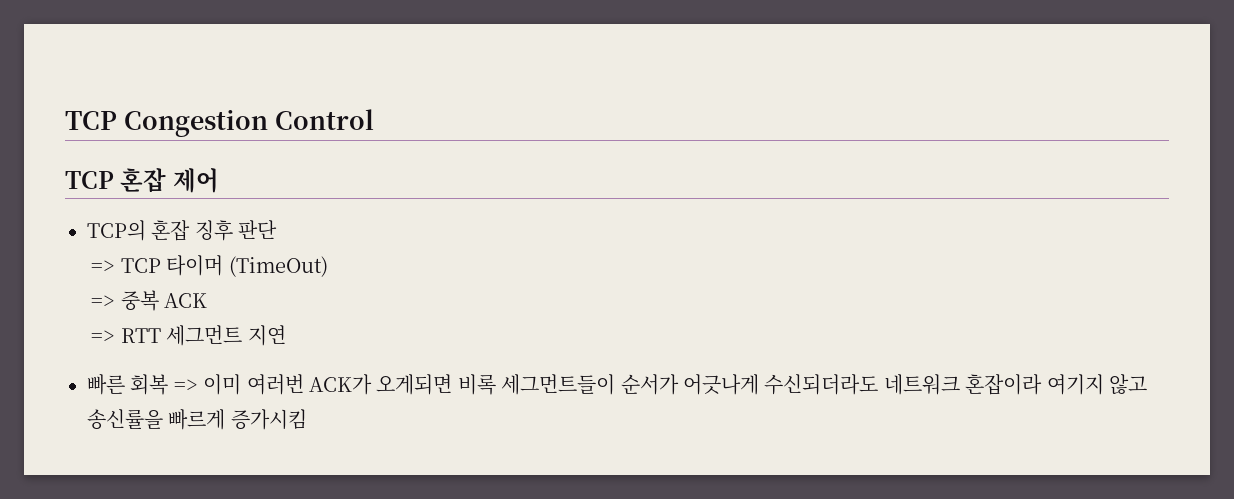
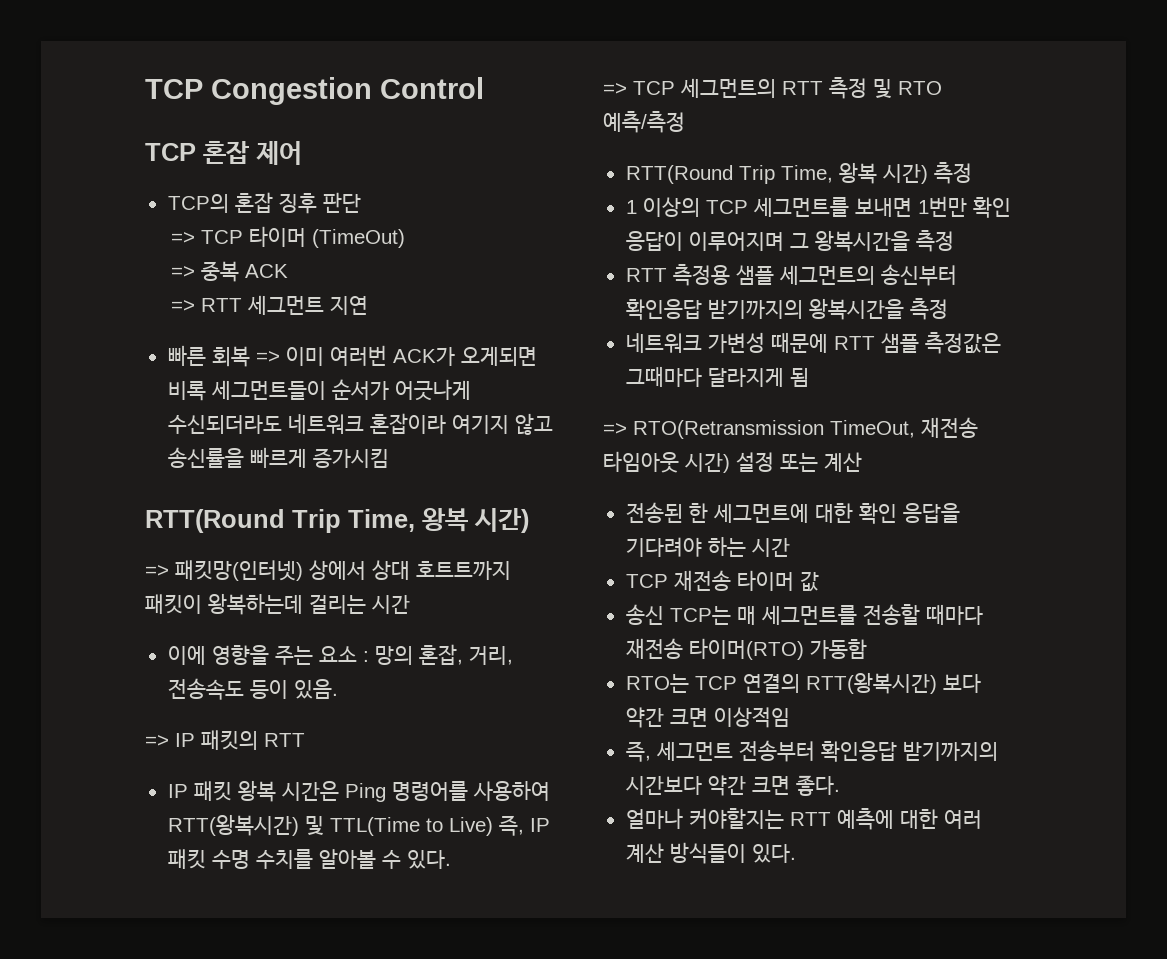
(307, 419) none -> [145,508,529,533] [145,560,511,581] [145,593,410,615] [167,644,513,665] [167,678,338,700] [145,730,305,750] [167,780,550,802] [167,814,550,836] [167,849,451,869] [603,77,942,99] [603,111,685,133] [625,162,972,184] [625,196,1011,218] [625,230,954,252] [625,264,957,286] [625,298,948,320] [625,332,1001,354] [625,366,809,387] [603,417,978,439] [603,451,862,473] [625,502,960,524] [625,537,790,557] [625,570,819,592] [625,604,983,625] [625,638,867,660] [625,672,981,694] [625,707,790,728] [625,740,998,762] [625,775,840,796] [625,808,982,830] [625,842,796,864] // RTT(Round Trip Time, 왕복 시간) // => 패킷망(인터넷) 상에서 상대 호트트까지 패킷이 왕복하는데 걸리는 시간 // 이에 영향을 주는 요소 : 망의 혼잡, 거리, 전송속도 등이 있음. // => IP 패킷의 RTT // IP 패킷 왕복 시간은 Ping 명령어를 사용하여 RTT(왕복시간) 및 TTL(Time to Live) 즉, IP 패킷 수명 수치를 알아볼 수 있다. // => TCP 세그먼트의 RTT 측정 및 RTO 예측/측정 // RTT(Round Trip Time, 왕복 시간) 측정 // 1 이상의 TCP 세그먼트를 보내면 1번만 확인 응답이 이루어지며 그 왕복시간을 측정 // RTT 측정용 샘플 세그먼트의 송신부터 확인응답 받기까지의 왕복시간을 측정 // 네트워크 가변성 때문에 RTT 샘플 측정값은 그때마다 달라지게 됨 // => RTO(Retransmission TimeOut, 재전송 타임아웃 시간) 설정 또는 계산 // 전송된 한 세그먼트에 대한 확인 응답을 기다려야 하는 시간 // TCP 재전송 타이머 값 // 송신 TCP는 매 세그먼트를 전송할 때마다 재전송 타이머(RTO) 가동함 // RTO는 TCP 연결의 RTT(왕복시간) 보다 약간 크면 이상적임 // 즉, 세그먼트 전송부터 확인응답 받기까지의 시간보다 약간 크면 좋다. // 얼마나 커야할지는 RTT 예측에 대한 여러 계산 방식들이 있다.

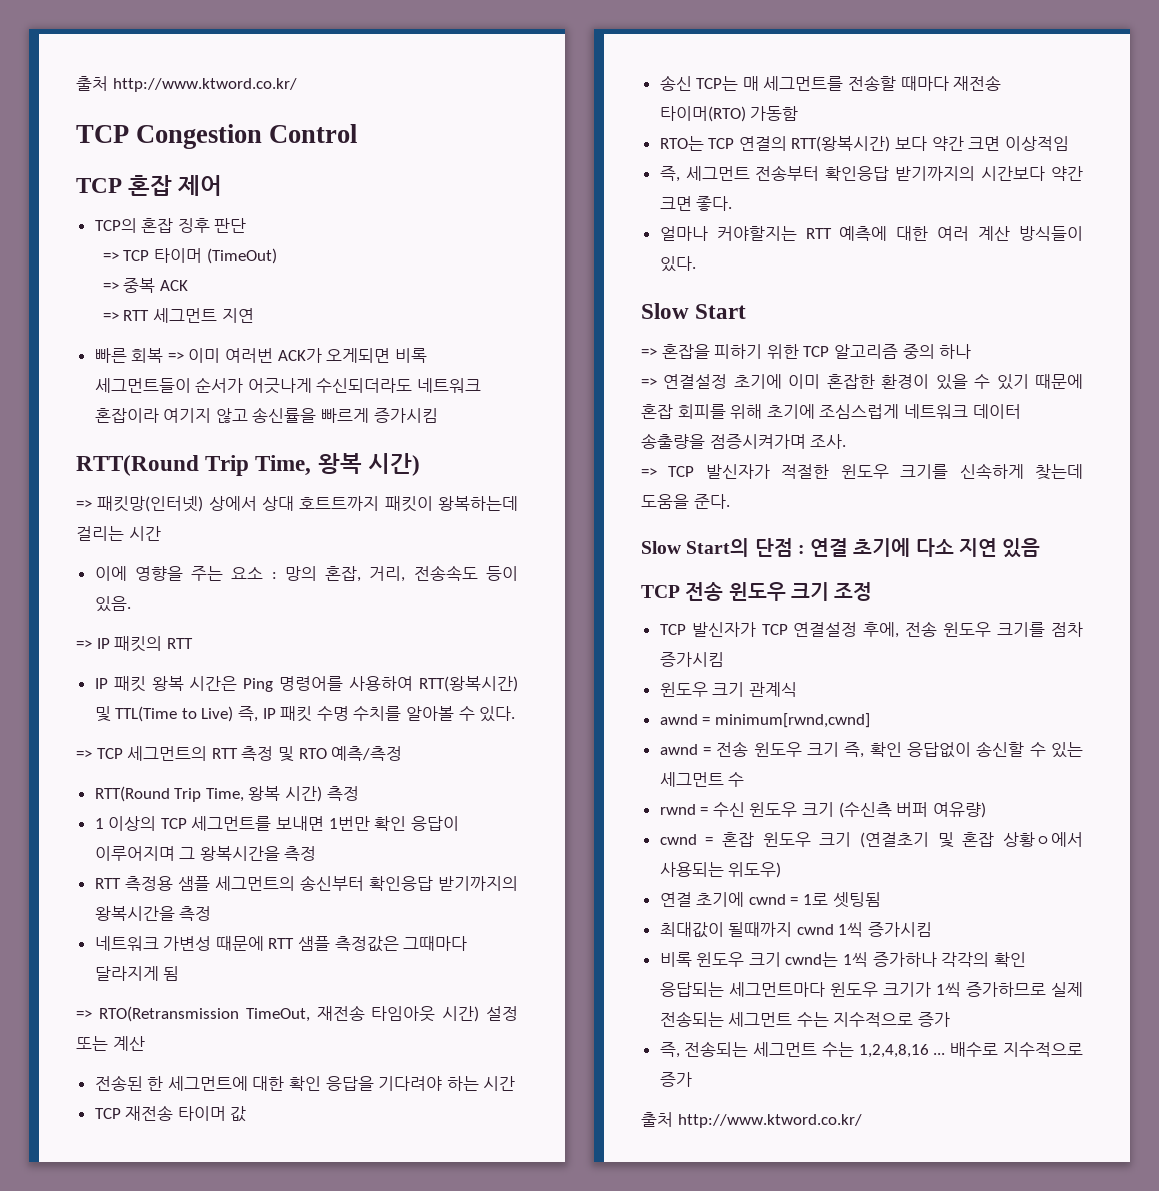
(145, 89) none -> [76,76,297,92] 출처 http://www.ktword.co.kr/ //
(796, 853) none -> [641,303,747,319] [641,344,972,359] [641,374,1083,390] [641,404,1021,419] [641,433,847,449] [641,463,1083,480] [641,494,730,509] [641,538,1041,558] [641,582,873,601] [659,621,1083,638] [659,652,724,667] [659,682,797,697] [659,713,870,728] [659,741,1083,758] [659,772,745,787] [659,802,986,818] [659,832,1083,848] [659,862,782,878] [659,892,881,908] [659,922,933,938] [659,952,1026,967] [659,982,1083,997] [659,1011,951,1027] [659,1041,1083,1058] [659,1072,692,1087] [641,1112,862,1128] // Slow Start // => 혼잡을 피하기 위한 TCP 알고리즘 중의 하나 // => 연결설정 초기에 이미 혼잡한 환경이 있을 수 있기 때문에 혼잡 회피를 위해 초기에 조심스럽게 네트워크 데이터 송출량을 점증시켜가며 조사. // => TCP 발신자가 적절한 윈도우 크기를 신속하게 찾는데 도움을 준다. // Slow Start의 단점 : 연결 초기에 다소 지연 있음 // TCP 전송 윈도우 크기 조정 // TCP 발신자가 TCP 연결설정 후에, 전송 윈도우 크기를 점차 증가시킴 // 윈도우 크기 관계식 // awnd = minimum[rwnd,cwnd] // awnd = 전송 윈도우 크기 즉, 확인 응답없이 송신할 수 있는 세그먼트 수 // rwnd = 수신 윈도우 크기 (수신측 버퍼 여유량) // cwnd = 혼잡 윈도우 크기 (연결초기 및 혼잡 상황ㅇ에서 사용되는 위도우) // 연결 초기에 cwnd = 1로 셋팅됨 // 최대값이 될때까지 cwnd 1씩 증가시킴 // 비록 윈도우 크기 cwnd는 1씩 증가하나 각각의 확인 응답되는 세그먼트마다 윈도우 크기가 1씩 증가하므로 실제 전송되는 세그먼트 수는 지수적으로 증가 // 즉, 전송되는 세그먼트 수는 1,2,4,8,16 ... 배수로 지수적으로 증가 // 출처 http://www.ktword.co.kr/

